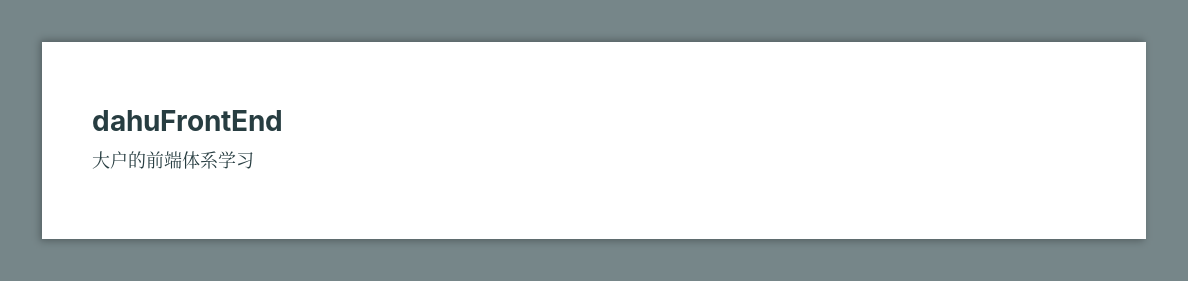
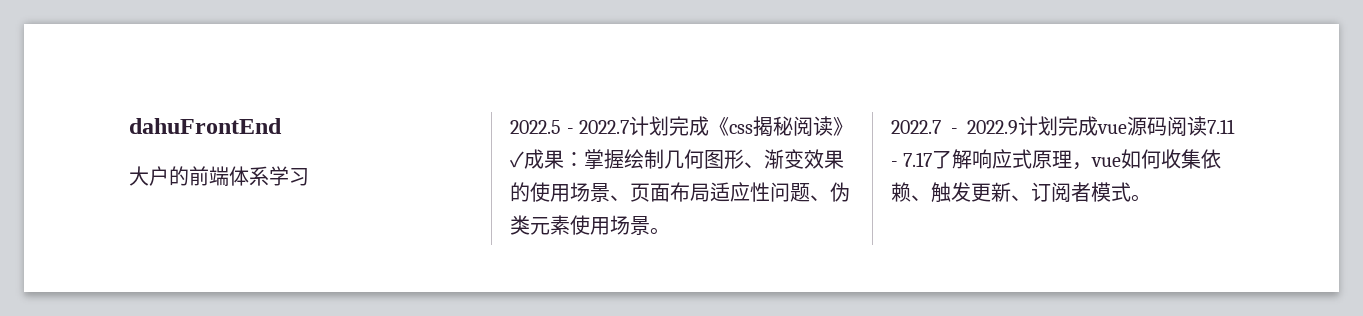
(254, 160) none -> [510,116,853,137] [510,149,844,169] [510,182,850,202] [510,215,670,235] [891,116,1235,136] [891,149,1222,170] [891,182,1151,203] // 2022.5 - 2022.7计划完成《css揭秘阅读》✓成果：掌握绘制几何图形、渐变效果的使用场景、页面布局适应性问题、伪类元素使用场景。 // 2022.7 - 2022.9计划完成vue源码阅读7.11 - 7.17了解响应式原理，vue如何收集依赖、触发更新、订阅者模式。

